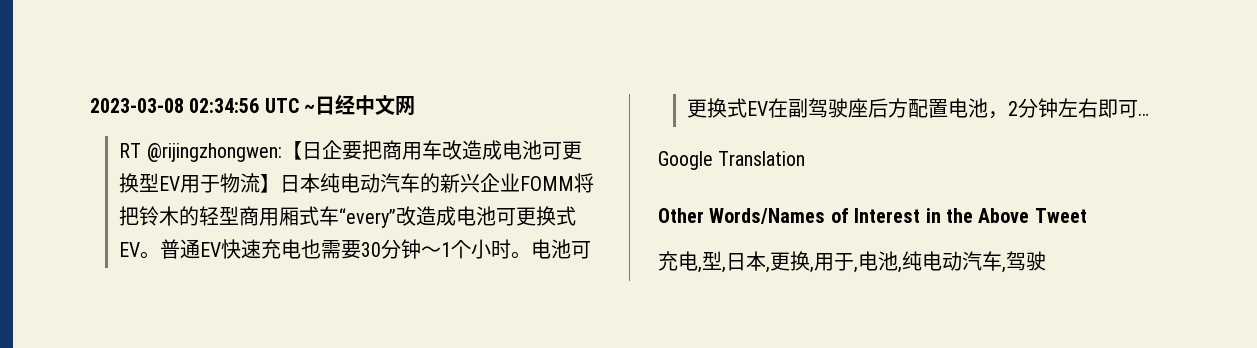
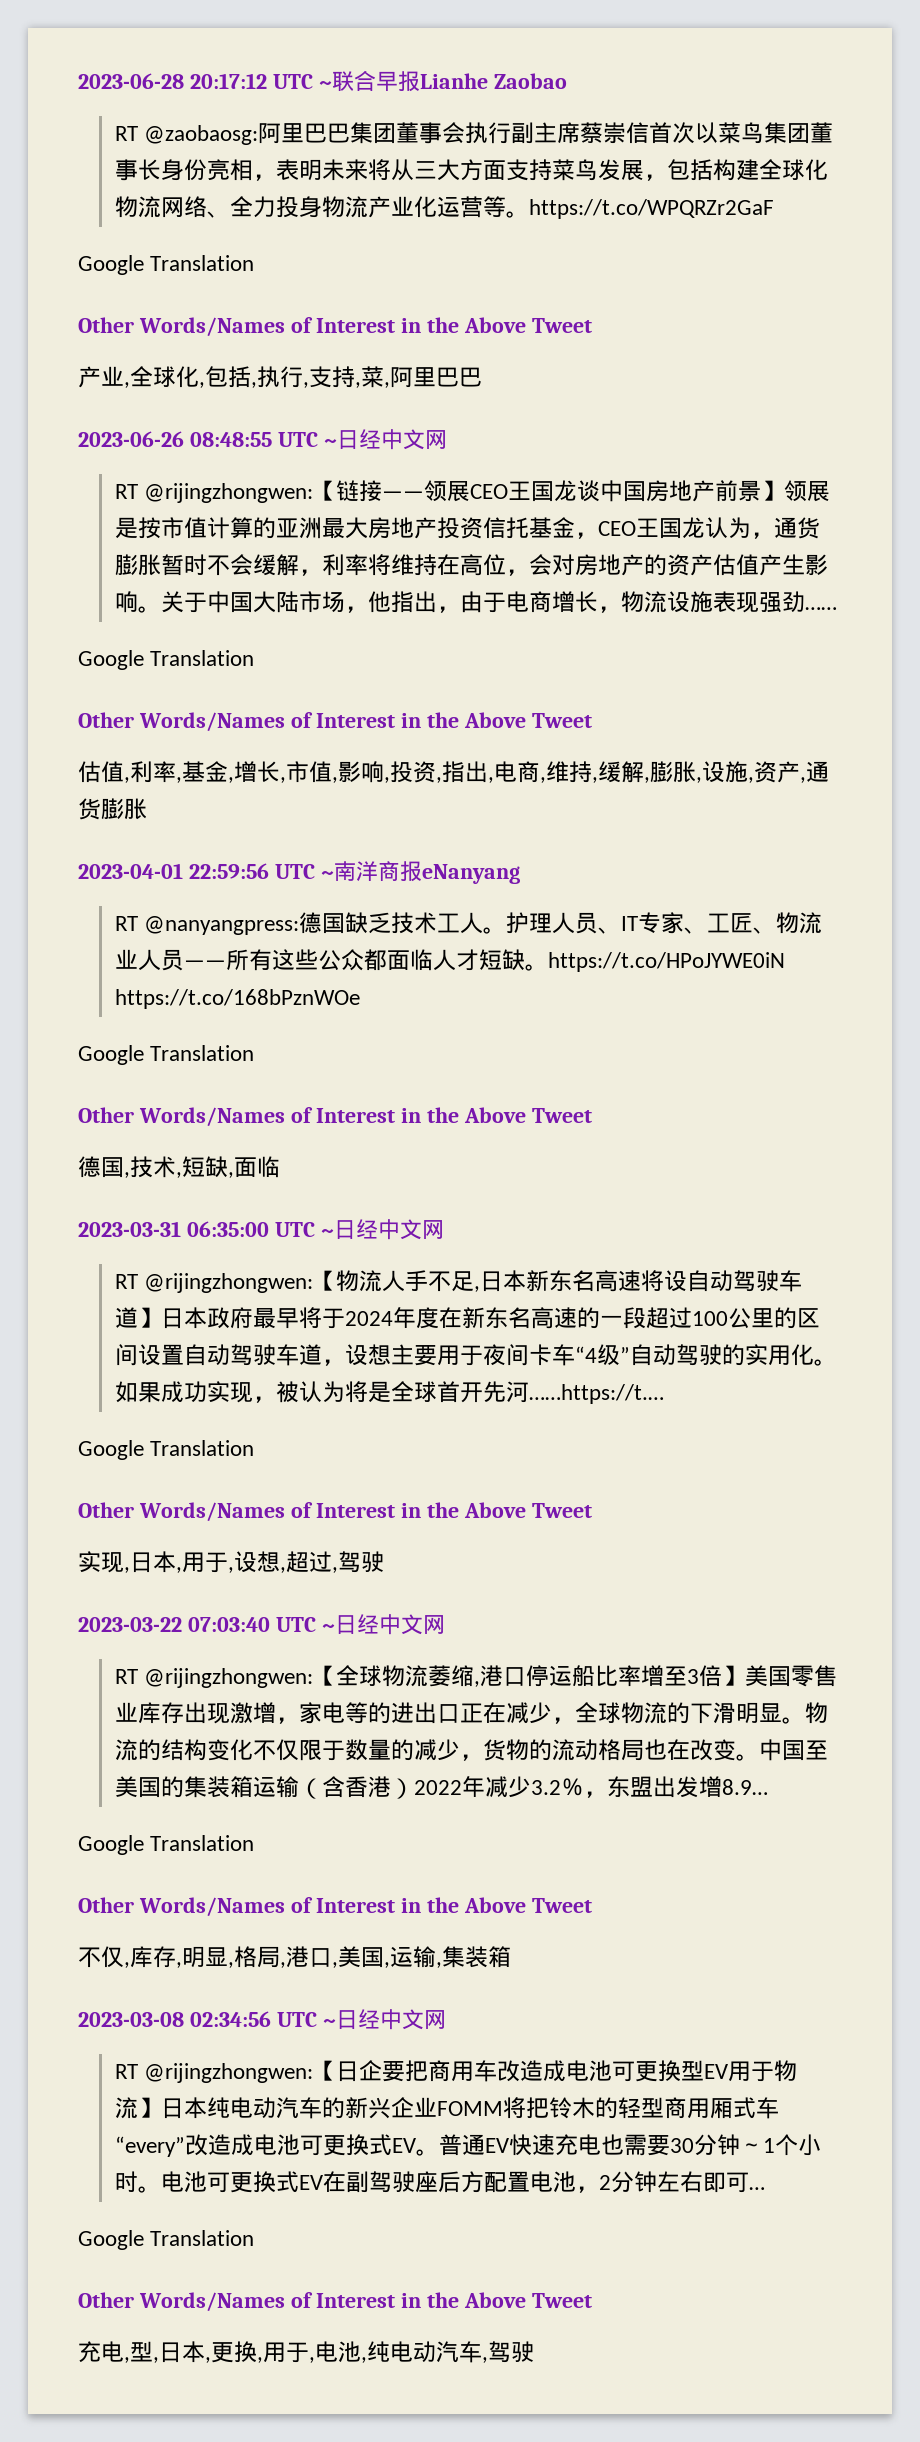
(90, 105) none -> [78,70,567,92] [114,122,834,145] [114,159,828,181] [114,196,774,219] [78,255,255,275] [78,317,592,337] [78,366,482,388] [78,429,447,450] [114,480,831,503] [114,517,820,539] [114,554,828,576] [114,591,837,613] [78,650,255,670] [78,712,592,732] [78,761,829,783] [78,798,147,820] [78,861,520,884] [114,912,823,935] [114,949,785,972] [114,989,360,1009] [78,1045,255,1065] [78,1107,592,1127] [78,1156,280,1178] [78,1219,444,1240] [114,1270,803,1293] [114,1307,820,1329] [114,1344,837,1366] [114,1381,664,1404] [78,1440,255,1460] [78,1502,592,1522] [78,1551,384,1573] [78,1614,445,1635] [114,1665,838,1688] [114,1702,828,1724] [114,1739,828,1761] [114,1776,768,1799] [78,1835,255,1855] [78,1897,592,1917] [78,1946,511,1968] 2023-06-28 20:17:12 UTC ~联合早报Lianhe Zaobao // RT @zaobaosg:阿里巴巴集团董事会执行副主席蔡崇信首次以菜鸟集团董事长身份亮相，表明未来将从三大方面支持菜鸟发展，包括构建全球化物流网络、全力投身物流产业化运营等。https://t.co/WPQRZr2GaF // Google Translation // Other Words/Names of Interest in the Above Tweet // 产业,全球化,包括,执行,支持,菜,阿里巴巴 // 2023-06-26 08:48:55 UTC ~日经中文网 // RT @rijingzhongwen:【链接——领展CEO王国龙谈中国房地产前景】领展是按市值计算的亚洲最大房地产投资信托基金，CEO王国龙认为，通货膨胀暂时不会缓解，利率将维持在高位，会对房地产的资产估值产生影响。关于中国大陆市场，他指出，由于电商增长，物流设施表现强劲…… // Google Translation // Other Words/Names of Interest in the Above Tweet // 估值,利率,基金,增长,市值,影响,投资,指出,电商,维持,缓解,膨胀,设施,资产,通货膨胀 // 2023-04-01 22:59:56 UTC ~南洋商报eNanyang // RT @nanyangpress:德国缺乏技术工人。护理人员、IT专家、工匠、物流业人员——所有这些公众都面临人才短缺。https://t.co/HPoJYWE0iN https://t.co/168bPznWOe // Google Translation // Other Words/Names of Interest in the Above Tweet // 德国,技术,短缺,面临 // 2023-03-31 06:35:00 UTC ~日经中文网 // RT @rijingzhongwen:【物流人手不足,日本新东名高速将设自动驾驶车道】日本政府最早将于2024年度在新东名高速的一段超过100公里的区间设置自动驾驶车道，设想主要用于夜间卡车“4级”自动驾驶的实用化。如果成功实现，被认为将是全球首开先河……https://t.… // Google Translation // Other Words/Names of Interest in the Above Tweet // 实现,日本,用于,设想,超过,驾驶 // 2023-03-22 07:03:40 UTC ~日经中文网 // RT @rijingzhongwen:【全球物流萎缩,港口停运船比率增至3倍】美国零售业库存出现激增，家电等的进出口正在减少，全球物流的下滑明显。物流的结构变化不仅限于数量的减少，货物的流动格局也在改变。中国至美国的集装箱运输（含香港）2022年减少3.2％，东盟出发增8.9… // Google Translation // Other Words/Names of Interest in the Above Tweet // 不仅,库存,明显,格局,港口,美国,运输,集装箱 //

